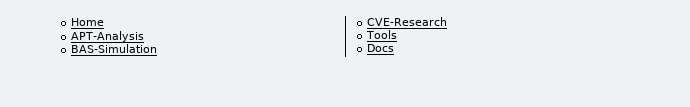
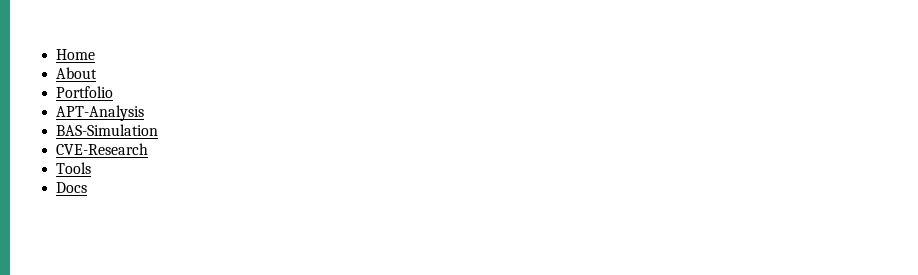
(105, 22) none -> [56,67,98,79] [56,86,114,98] // About // Portfolio

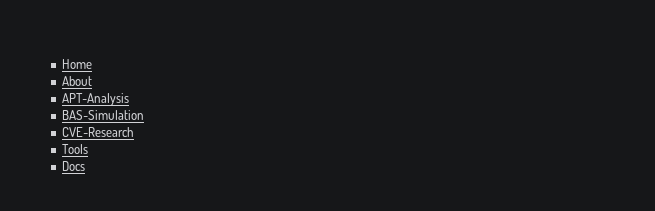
[56,86,114,98] // Portfolio -> (93, 81) none

